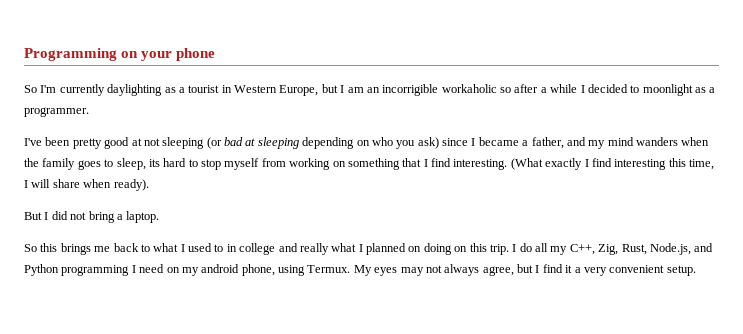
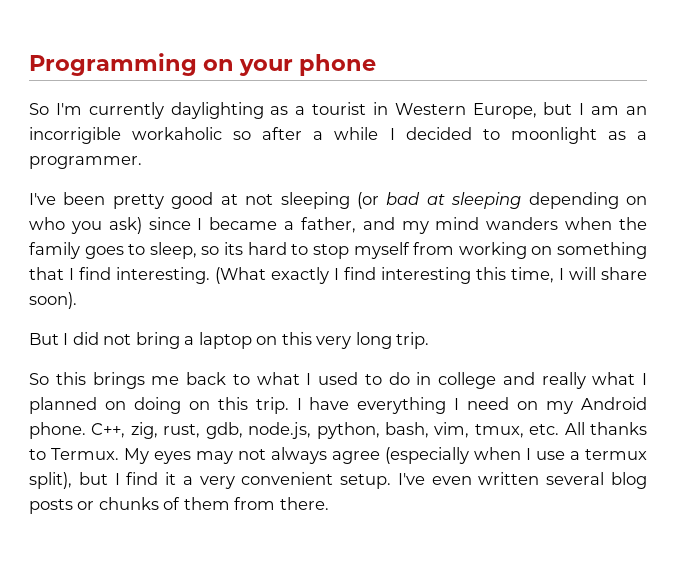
(146, 164) none -> [201,246,220,255] so
[83,179,149,191] when ready). -> [29,292,77,309] soon).
[126,211,160,223] laptop. -> [198,332,430,349] laptop on this very long trip.
(224, 248) none -> [388,372,410,385] do
[519,243,714,255] [24,264,305,276] do all my C++, Zig, Rust, Node.js, and Python programming I need on my android phone, using -> [309,397,647,414] [29,422,647,439] [29,449,46,460] have everything I need on my Android phone. C++, zig, rust, gdb, node.js, python, bash, vim, tmux, etc. All thanks to
[482,266,514,276] agree, -> [332,447,647,464] [29,472,72,489] agree (especially when I use a termux split),
(696, 270) none -> [397,472,647,489] [29,497,329,514] I've even written several blog posts or chunks of them from there.

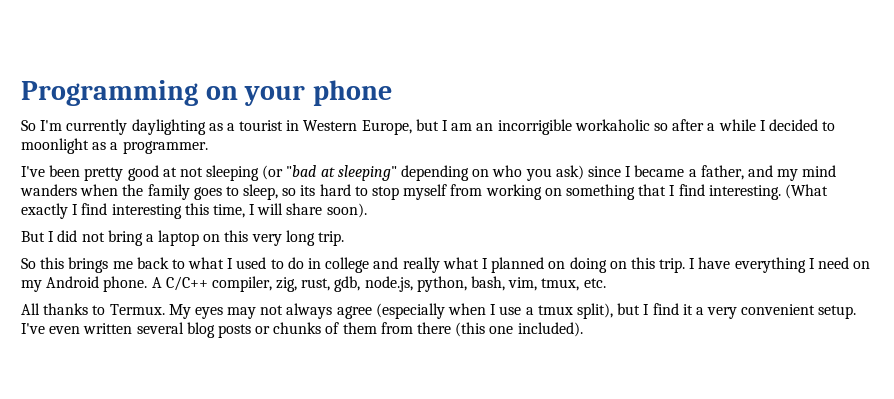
[386,192,522,209] bad at sleeping -> [286,165,397,181] "bad at sleeping"
[91,423,126,438] C++, -> [151,276,272,292] A C/C++ compiler,
(560, 429) none -> (606, 283) //
[585,449,647,460] termux -> [537,305,573,315] tmux
[279,497,329,510] there. -> [417,322,583,337] there (this one included).

